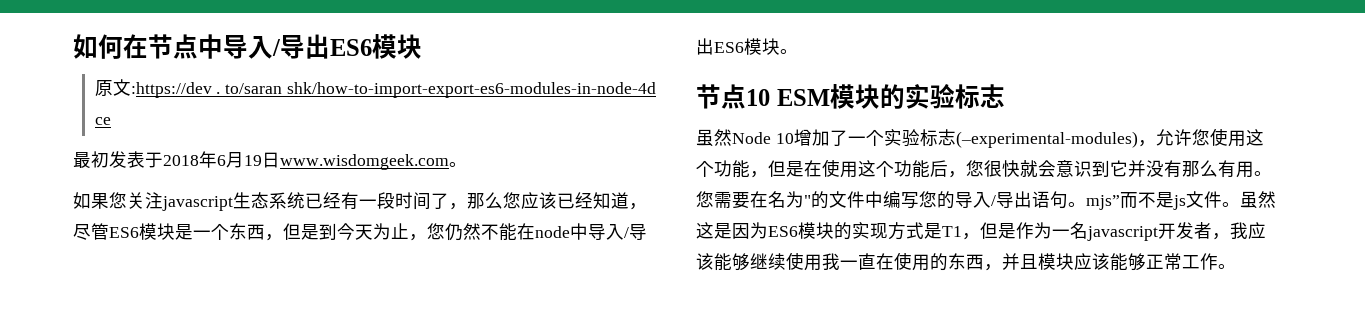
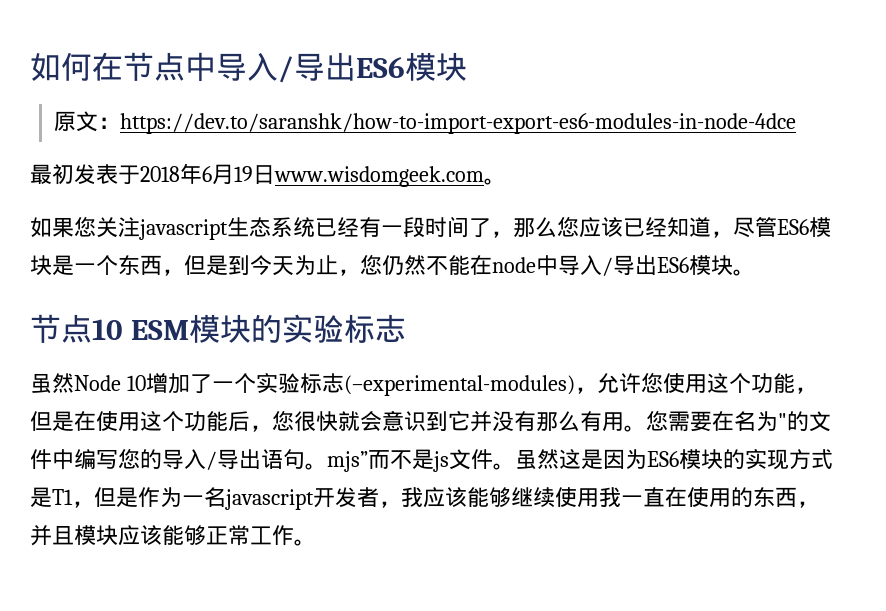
[130,82,656,98] [94,117,111,125] :https://dev . to/saran shk/how-to-import-export-es6-modules-in-node-4d ce -> [98,113,797,134] ：https://dev.to/saranshk/how-to-import-export-es6-modules-in-node-4dce

